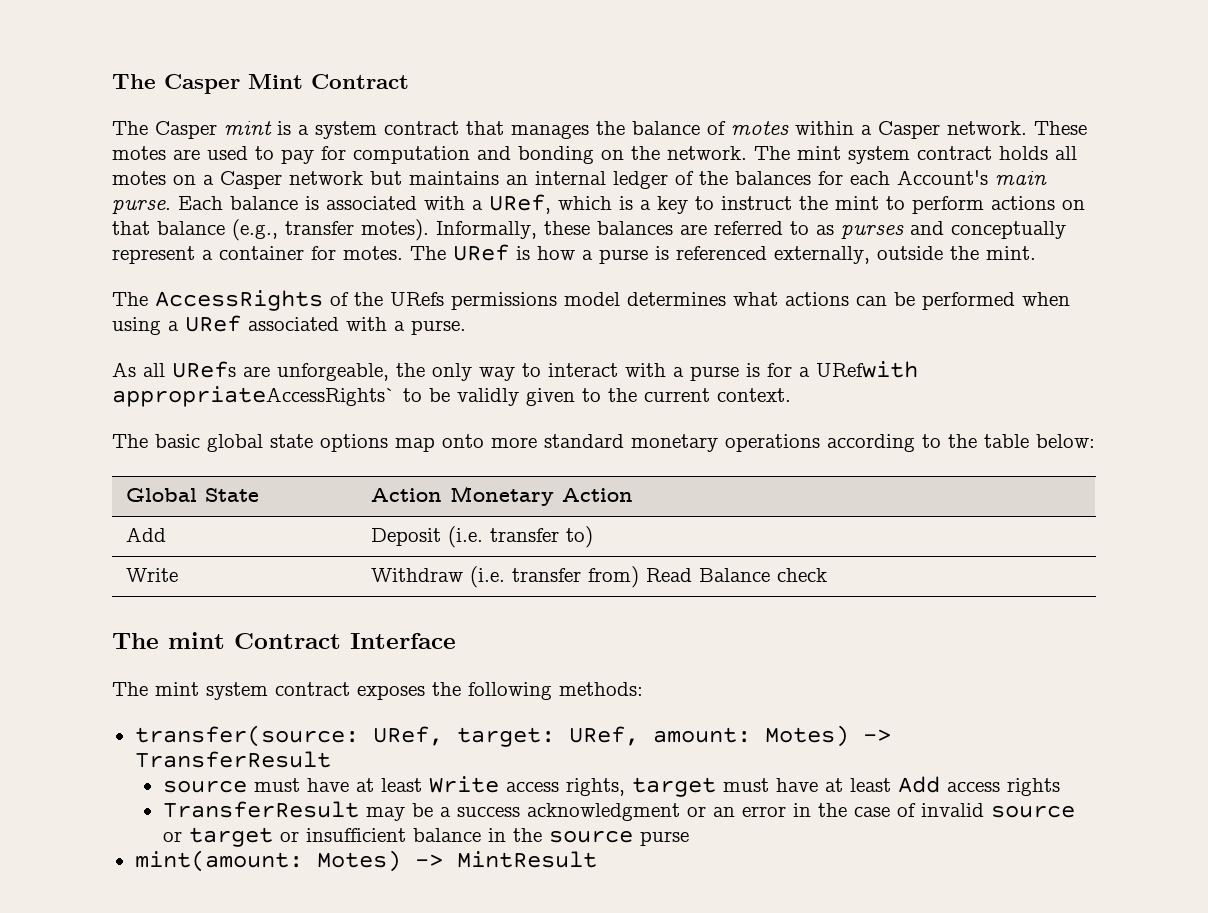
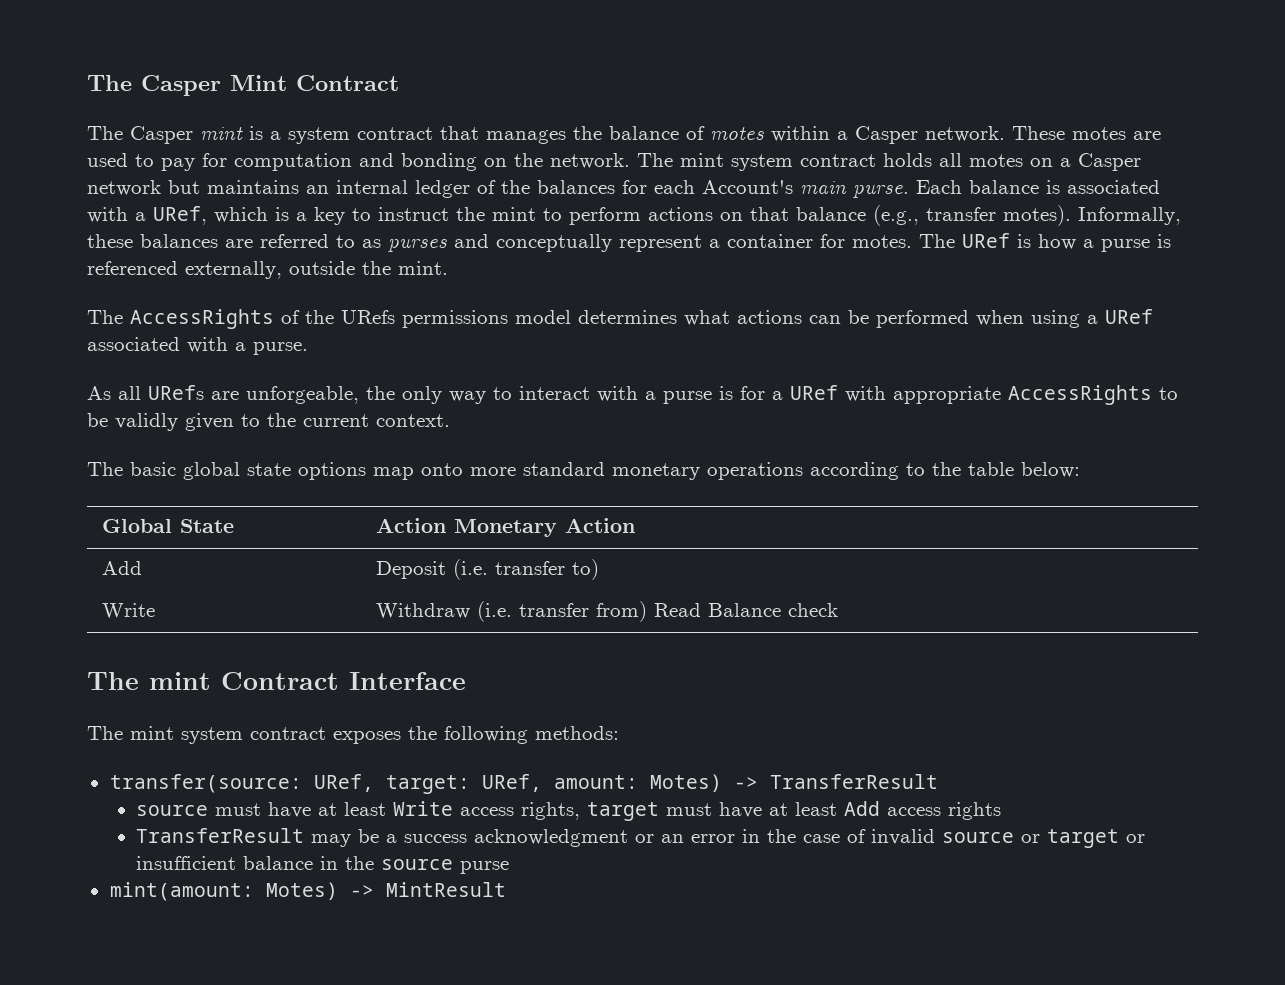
[816,361,918,378] [112,386,396,407] URefwith appropriateAccessRights` -> [790,385,1152,405] URef with appropriate AccessRights

